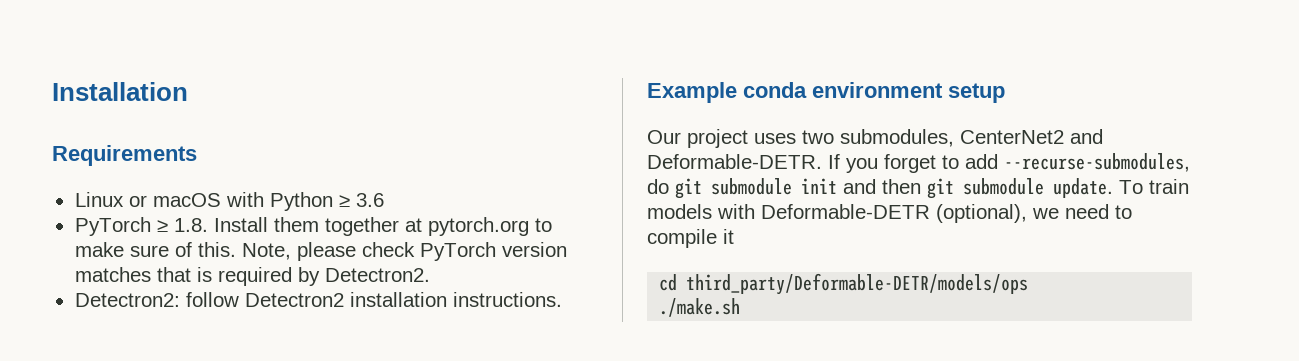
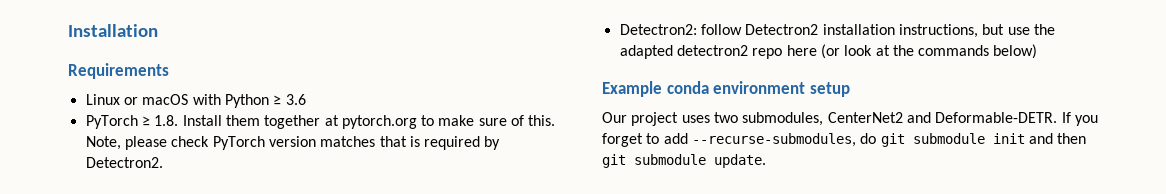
[452,292,562,307] instructions. -> [898,24,1055,38] [619,44,1038,59] instructions, but use the adapted detectron2 repo here (or look at the commands below)
[1119,179,1189,194] [647,204,1132,223] [647,229,734,248] [659,273,1029,295] [659,298,741,317] To train models with Deformable-DETR (optional), we need to compile it // cd third_party/Deformable-DETR/models/ops // ./make.sh -> (766, 161) none

